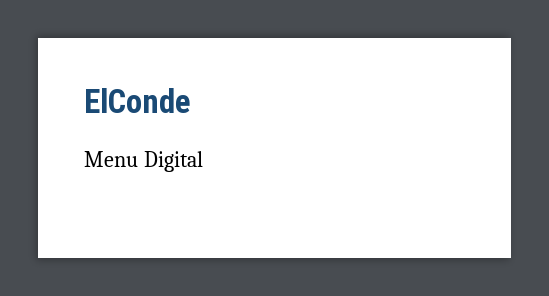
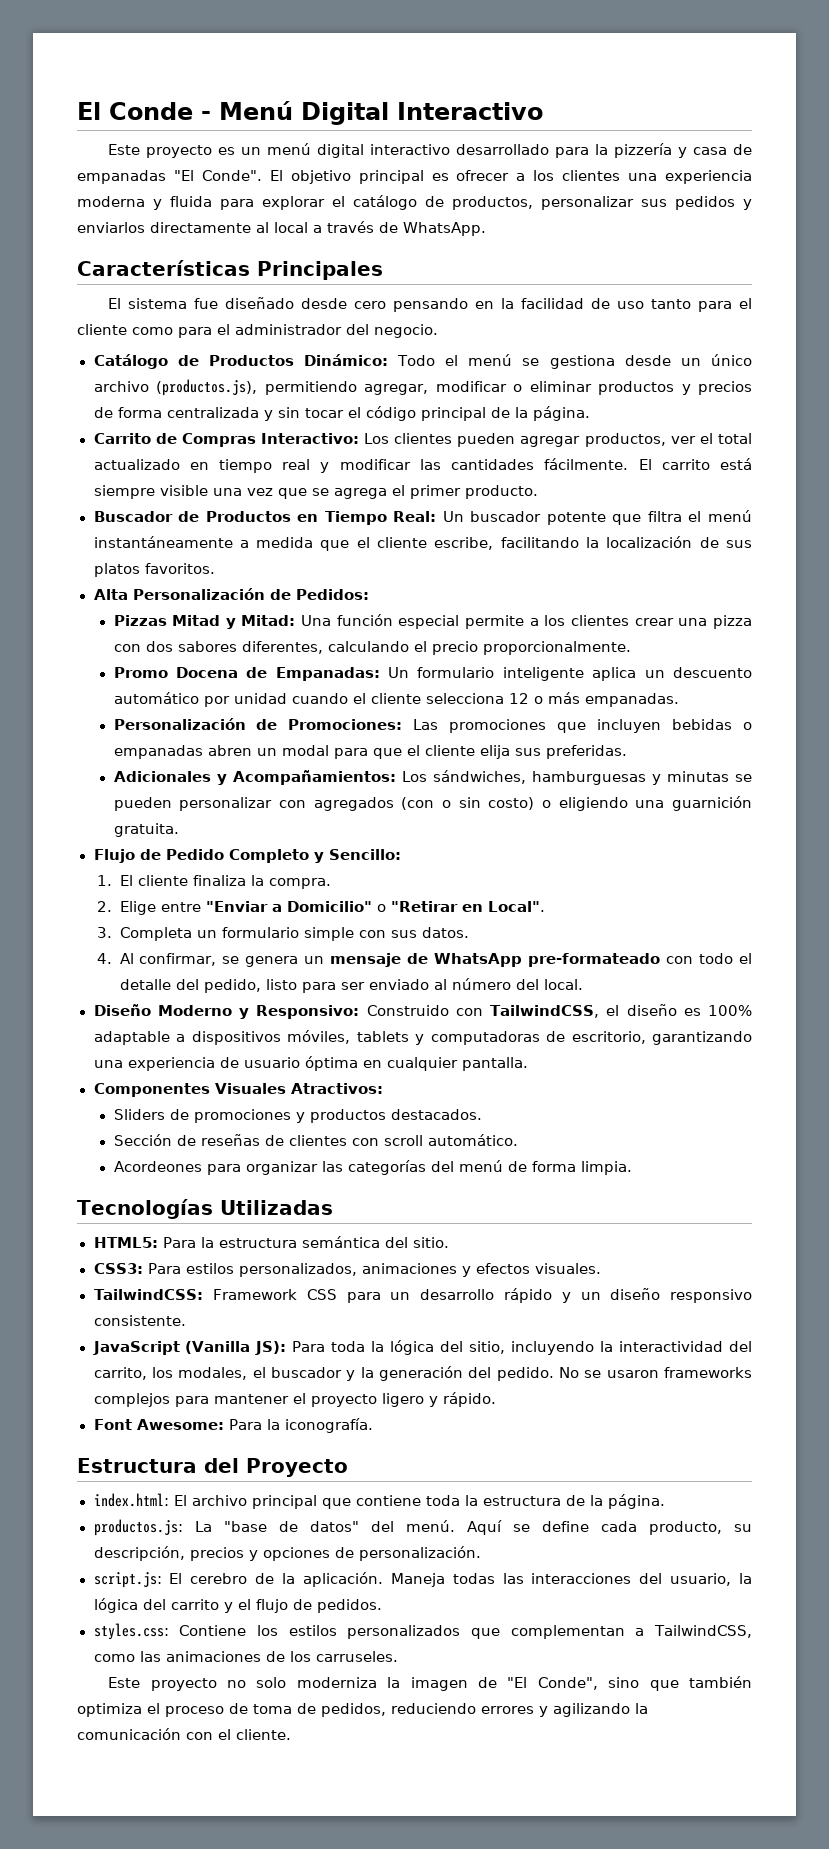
[84,88,191,113] [84,151,203,172] ElConde // Menu Digital -> [77,101,543,125] [108,143,752,158] [77,170,752,184] [77,195,752,210] [77,221,486,236] [77,260,383,280] [108,297,752,312] [77,324,438,338] [93,354,752,369] [93,379,752,396] [93,406,590,421] [93,433,752,447] [93,458,753,473] [93,485,538,499] [93,510,752,525] [93,536,753,551] [93,563,215,577] [93,588,369,600] [113,614,753,629] [113,641,631,655] [113,667,752,681] [113,692,679,707] [113,718,752,733] [113,745,627,759] [113,770,753,785] [113,796,752,811] [113,823,179,837] [93,849,401,863] [97,875,331,889] [97,901,545,915] [97,927,469,941] [97,953,753,967] [119,978,583,993] [93,1004,752,1019] [93,1030,752,1045] [93,1056,528,1071] [93,1083,383,1097] [113,1109,482,1123] [113,1134,518,1146] [113,1160,632,1175] [77,1199,333,1219] [93,1236,449,1248] [93,1263,601,1277] [93,1288,752,1303] [93,1315,186,1326] [92,1340,753,1355] [93,1366,752,1381] [93,1392,496,1407] [93,1418,373,1433] [77,1458,348,1477] [93,1493,665,1509] [93,1519,752,1536] [93,1546,481,1561] [93,1572,752,1588] [93,1598,382,1613] [93,1623,753,1640] [93,1651,398,1662] [108,1676,753,1691] [77,1703,648,1717] [77,1728,291,1740] El Conde - Menú Digital Interactivo // Este proyecto es un menú digital interactivo desarrollado para la pizzería y casa de empanadas "El Conde". El objetivo principal es ofrecer a los clientes una experiencia moderna y fluida para explorar el catálogo de productos, personalizar sus pedidos y enviarlos directamente al local a través de WhatsApp. // Características Principales // El sistema fue diseñado desde cero pensando en la facilidad de uso tanto para el cliente como para el administrador del negocio. // Catálogo de Productos Dinámico: Todo el menú se gestiona desde un único archivo (productos.js), permitiendo agregar, modificar o eliminar productos y precios de forma centralizada y sin tocar el código principal de la página. // Carrito de Compras Interactivo: Los clientes pueden agregar productos, ver el total actualizado en tiempo real y modificar las cantidades fácilmente. El carrito está siempre visible una vez que se agrega el primer producto. // Buscador de Productos en Tiempo Real: Un buscador potente que filtra el menú instantáneamente a medida que el cliente escribe, facilitando la localización de sus platos favoritos. // Alta Personalización de Pedidos: // Pizzas Mitad y Mitad: Una función especial permite a los clientes crear una pizza con dos sabores diferentes, calculando el precio proporcionalmente. // Promo Docena de Empanadas: Un formulario inteligente aplica un descuento automático por unidad cuando el cliente selecciona 12 o más empanadas. // Personalización de Promociones: Las promociones que incluyen bebidas o empanadas abren un modal para que el cliente elija sus preferidas. // Adicionales y Acompañamientos: Los sándwiches, hamburguesas y minutas se pueden personalizar con agregados (con o sin costo) o eligiendo una guarnición gratuita. // Flujo de Pedido Completo y Sencillo: // 1. El cliente finaliza la compra. // 2. Elige entre "Enviar a Domicilio" o "Retirar en Local". // 3. Completa un formulario simple con sus datos. // 4. Al confirmar, se genera un mensaje de WhatsApp pre-formateado con todo el detalle del pedido, listo para ser enviado al número del local. // Diseño Moderno y Responsivo: Construido con TailwindCSS, el diseño es 100% adaptable a dispositivos móviles, tablets y computadoras de escritorio, garantizando una experiencia de usuario óptima en cualquier pantalla. // Componentes Visuales Atractivos: // Sliders de promociones y productos destacados. // Sección de reseñas de clientes con scroll automático. // Acordeones para organizar las categorías del menú de forma limpia. // Tecnologías Utilizadas // HTML5: Para la estructura semántica del sitio. // CSS3: Para estilos personalizados, animaciones y efectos visuales. // TailwindCSS: Framework CSS para un desarrollo rápido y un diseño responsivo consistente. // JavaScript (Vanilla JS): Para toda la lógica del sitio, incluyendo la interactividad del carrito, los modales, el buscador y la generación del pedido. No se usaron frameworks complejos para mantener el proyecto ligero y rápido. // Font Awesome: Para la iconografía. // Estructura del Proyecto // index.html: El archivo principal que contiene toda la estructura de la página. // productos.js: La "base de datos" del menú. Aquí se define cada producto, su descripción, precios y opciones de personalización. // script.js: El cerebro de la aplicación. Maneja todas las interacciones del usuario, la lógica del carrito y el flujo de pedidos. // styles.css: Contiene los estilos personalizados que complementan a TailwindCSS, como las animaciones de los carruseles. // Este proyecto no solo moderniza la imagen de "El Conde", sino que también optimiza el proceso de toma de pedidos, reduciendo errores y agilizando la comunicación con el cliente.

